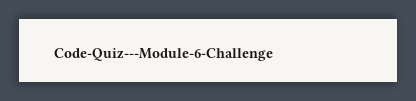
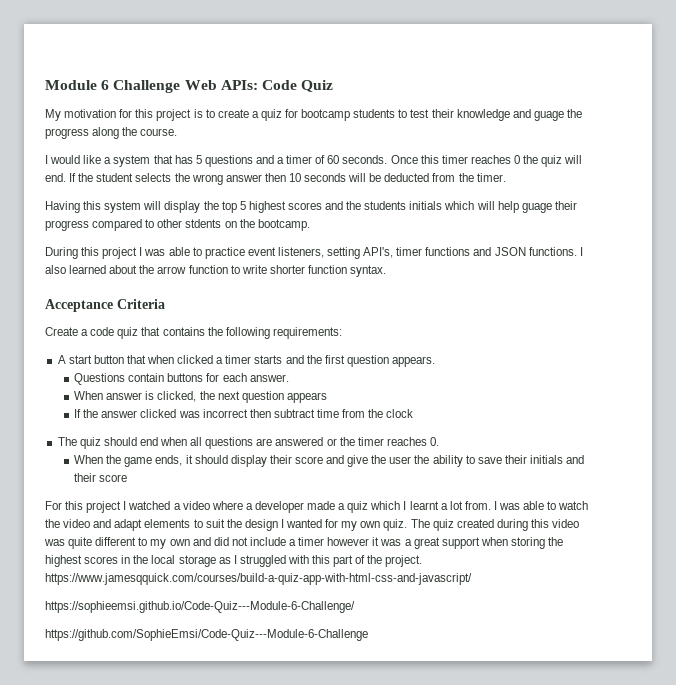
[54,48,273,61] Code-Quiz---Module-6-Challenge -> [45,80,334,93] [45,109,582,121] [45,127,178,139] [45,155,583,167] [45,173,506,185] [45,201,577,213] [45,219,310,231] [45,247,583,259] [45,265,387,277] [45,299,165,312] [45,327,342,339] [57,355,436,367] [74,373,289,385] [74,391,327,403] [74,409,414,418] [57,437,440,449] [74,455,585,467] [74,473,128,482] [45,501,589,513] [45,519,580,531] [44,537,564,549] [45,555,423,567] [45,573,472,585] [45,601,355,613] [45,629,368,641] Module 6 Challenge Web APIs: Code Quiz // My motivation for this project is to create a quiz for bootcamp students to test their knowledge and guage the progress along the course. // I would like a system that has 5 questions and a timer of 60 seconds. Once this timer reaches 0 the quiz will end. If the student selects the wrong answer then 10 seconds will be deducted from the timer. // Having this system will display the top 5 highest scores and the students initials which will help guage their progress compared to other stdents on the bootcamp. // During this project I was able to practice event listeners, setting API's, timer functions and JSON functions. I also learned about the arrow function to write shorter function syntax. // Acceptance Criteria // Create a code quiz that contains the following requirements: // A start button that when clicked a timer starts and the first question appears. // Questions contain buttons for each answer. // When answer is clicked, the next question appears // If the answer clicked was incorrect then subtract time from the clock // The quiz should end when all questions are answered or the timer reaches 0. // When the game ends, it should display their score and give the user the ability to save their initials and their score // For this project I watched a video where a developer made a quiz which I learnt a lot from. I was able to watch the video and adapt elements to suit the design I wanted for my own quiz. The quiz created during this video was quite different to my own and did not include a timer however it was a great support when storing the highest scores in the local storage as I struggled with this part of the project. https://www.jamesqquick.com/courses/build-a-quiz-app-with-html-css-and-javascript/ // https://sophieemsi.github.io/Code-Quiz---Module-6-Challenge/ // https://github.com/SophieEmsi/Code-Quiz---Module-6-Challenge

